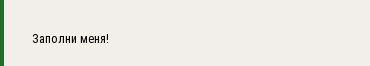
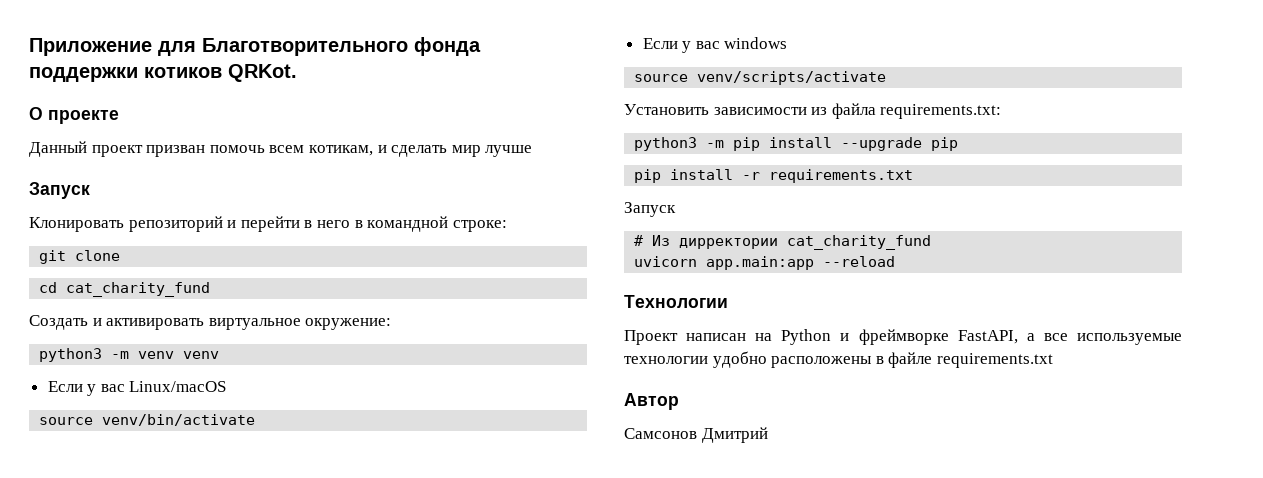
[32,34,110,43] Заполни меня! -> [29,37,481,56] [29,64,297,82] [29,107,119,124] [29,141,533,157] [29,182,90,199] [29,216,507,232] [39,250,121,264] [39,282,211,297] [29,315,392,330] [39,348,220,362] [47,381,227,396] [39,414,256,426] [642,37,788,53] [634,71,887,85] [624,103,1002,119] [634,137,959,151] [634,169,914,183] [624,202,676,217] [634,235,932,250] [634,256,896,270] [624,295,728,308] [624,329,1182,345] [624,351,1053,368] [624,393,679,410] [624,427,768,443] Приложение для Благотворительного фонда поддержки котиков QRKot. // О проекте // Данный проект призван помочь всем котикам, и сделать мир лучше // Запуск // Клонировать репозиторий и перейти в него в командной строке: // git clone // cd cat_charity_fund // Cоздать и активировать виртуальное окружение: // python3 -m venv venv // Если у вас Linux/macOS // source venv/bin/activate // Если у вас windows // source venv/scripts/activate // Установить зависимости из файла requirements.txt: // python3 -m pip install --upgrade pip // pip install -r requirements.txt // Запуск // # Из дирректории cat_charity_fund // uvicorn app.main:app --reload // Технологии // Проект написан на Python и фреймворке FastAPI, а все используемые технологии удобно расположены в файле requirements.txt // Автор // Самсонов Дмитрий

